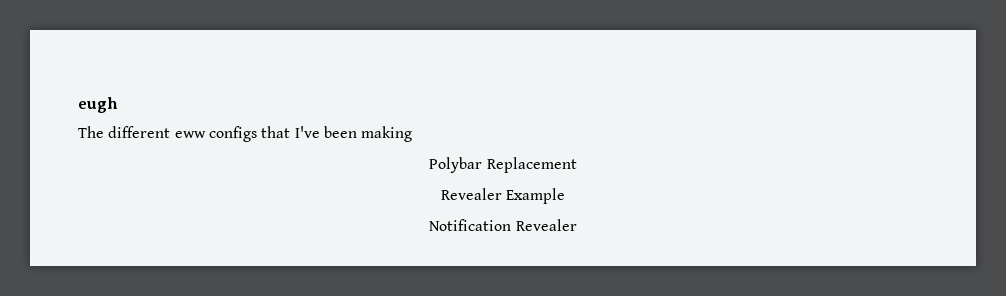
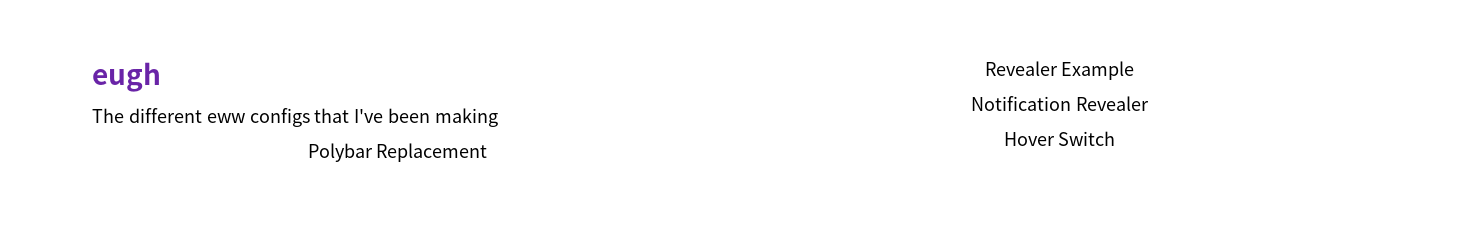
(577, 225) none -> [1003,131,1116,146] // Hover Switch

